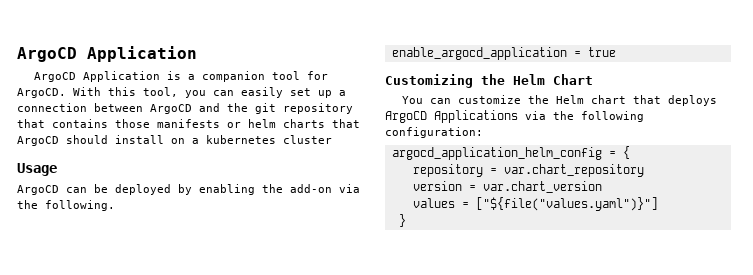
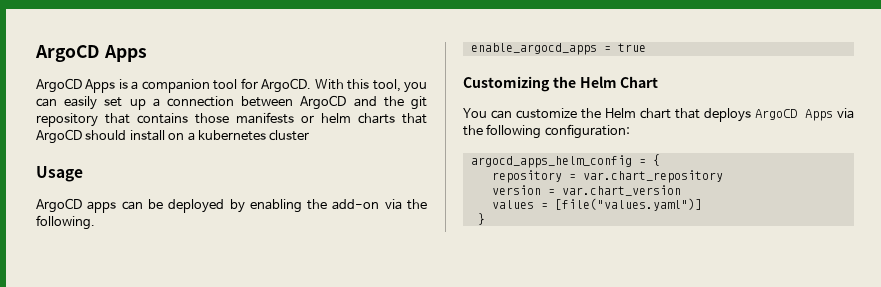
[17,46,197,62] [33,71,160,82] ArgoCD Application // ArgoCD Application -> [35,45,147,62] [36,78,116,93] ArgoCD Apps // ArgoCD Apps
(59, 190) none -> [87,201,117,213] apps
[391,47,567,60] enable_argocd_application -> [470,43,597,55] enable_argocd_apps
[434,110,518,123] Applications -> [805,109,834,121] Apps
[391,147,602,160] argocd_application_helm_config -> [470,155,632,168] argocd_apps_helm_config
[475,197,658,211] ["${file("values.yaml")}"] -> [554,198,702,211] [file("values.yaml")]

